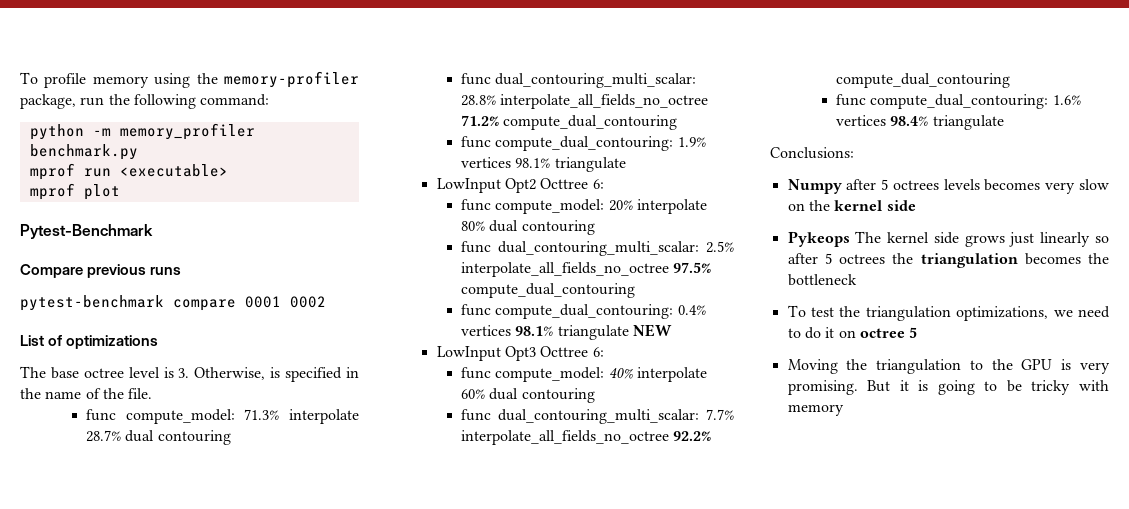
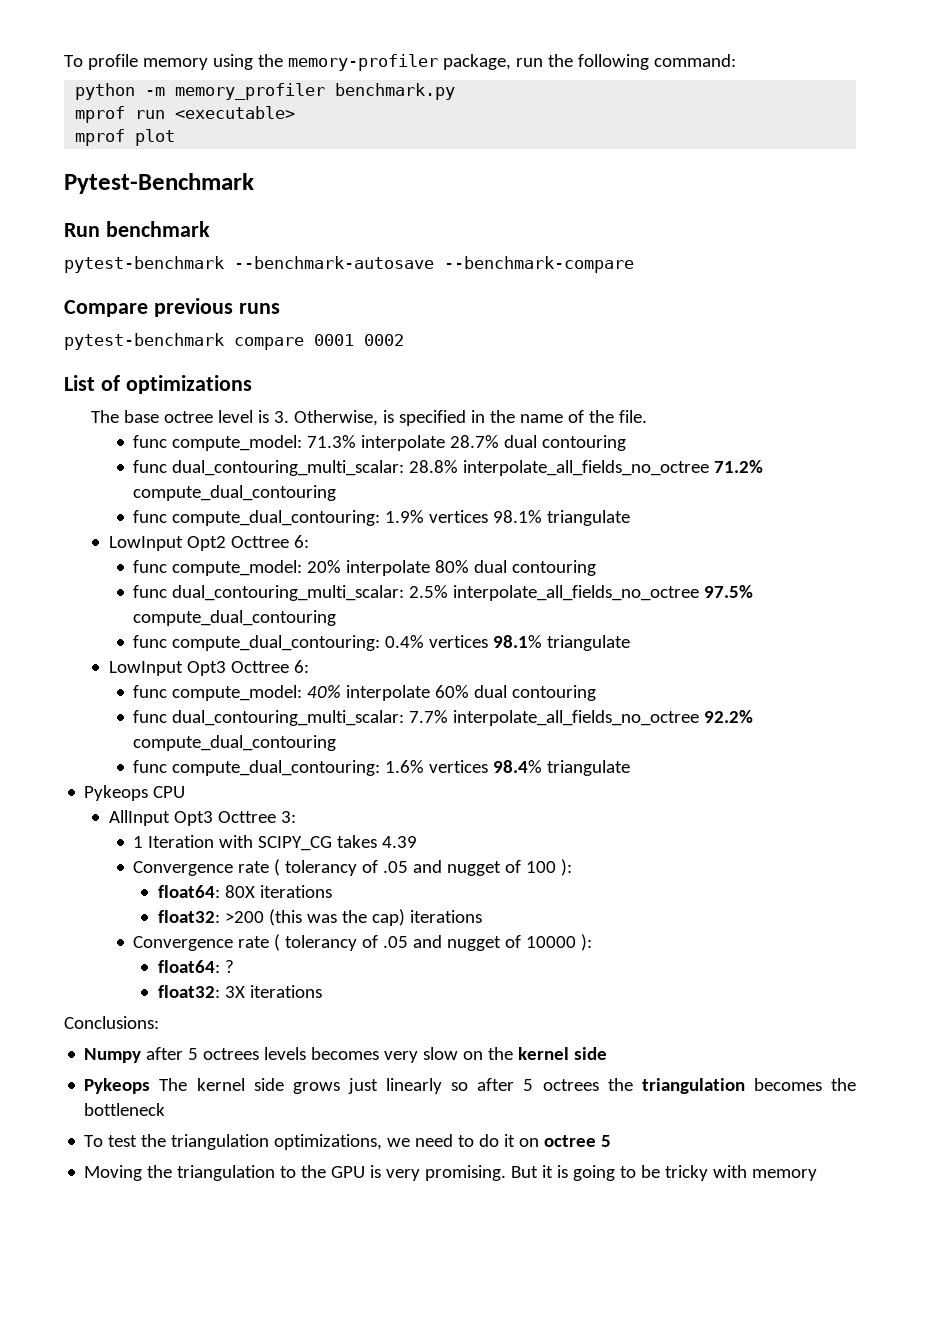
(153, 231) none -> [64,221,210,237] [64,256,634,273] // Run benchmark // pytest-benchmark --benchmark-autosave --benchmark-compare
[632,324,672,337] NEW -> (631, 643) none
(1004, 122) none -> [84,785,186,801] [108,810,296,826] [133,835,418,851] [133,859,573,876] [157,885,332,898] [157,909,482,926] [133,934,593,951] [157,960,234,973] [157,985,322,998] // Pykeops CPU // AllInput Opt3 Octtree 3: // 1 Iteration with SCIPY_CG takes 4.39 // Convergence rate ( tolerancy of .05 and nugget of 100 ): // float64: 80X iterations // float32: >200 (this was the cap) iterations // Convergence rate ( tolerancy of .05 and nugget of 10000 ): // float64: ? // float32: 3X iterations

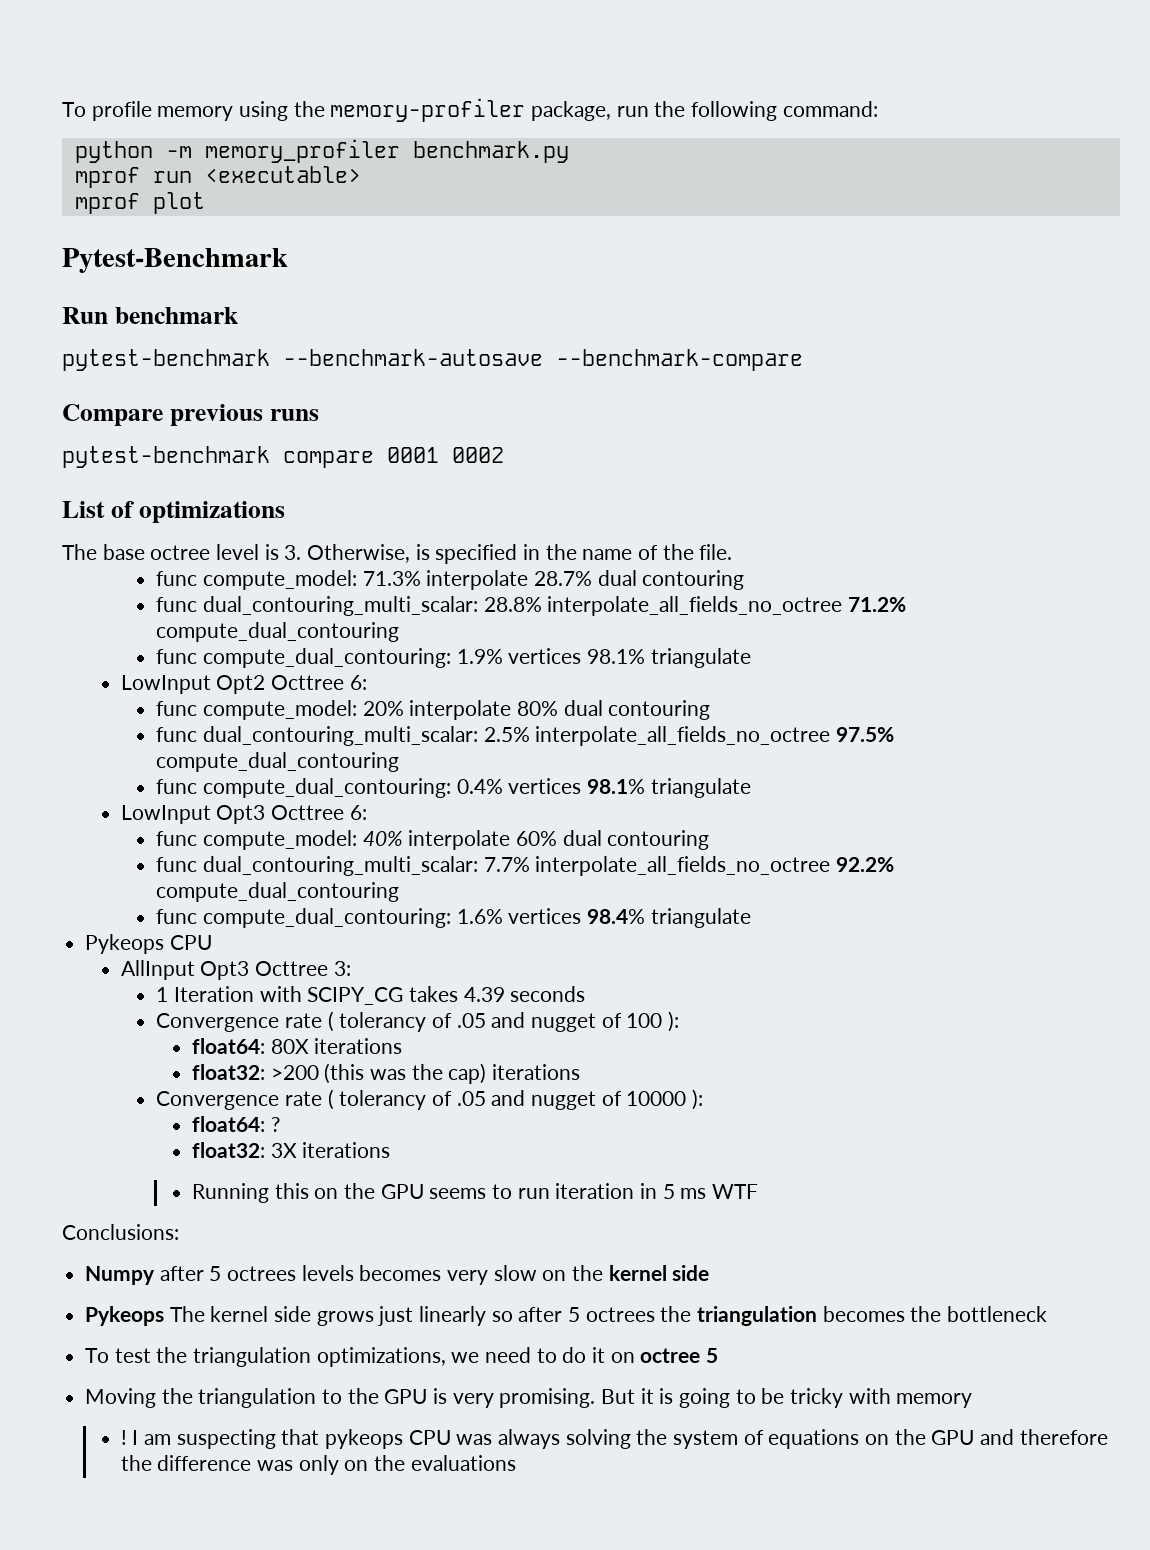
(418, 842) none -> [510,986,586,1002] seconds
(322, 991) none -> [192,1183,759,1203] // Running this on the GPU seems to run iteration in 5 ms WTF
(818, 1175) none -> [120,1429,1108,1449] [120,1455,516,1475] // ! I am suspecting that pykeops CPU was always solving the system of equations on the GPU and therefore the difference was only on the evaluations

